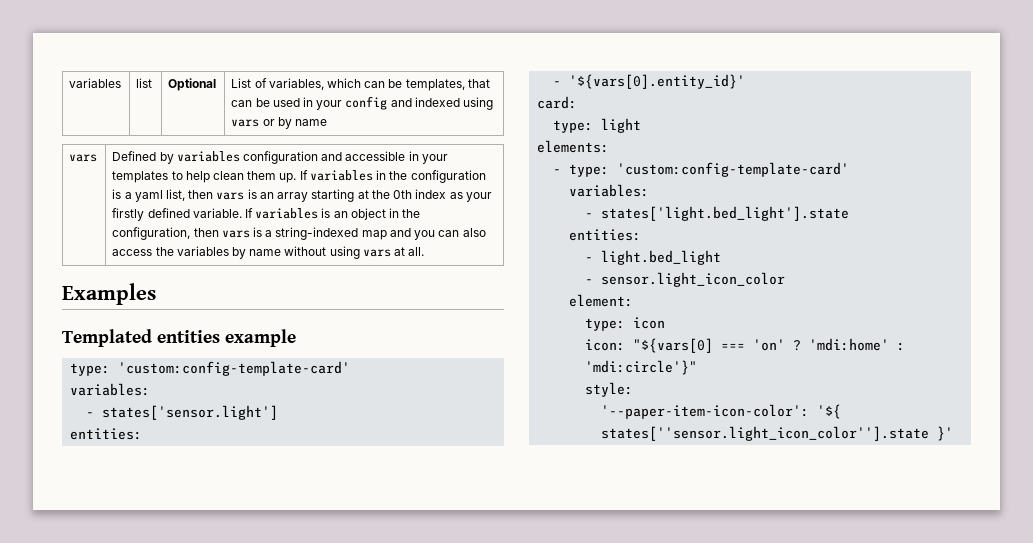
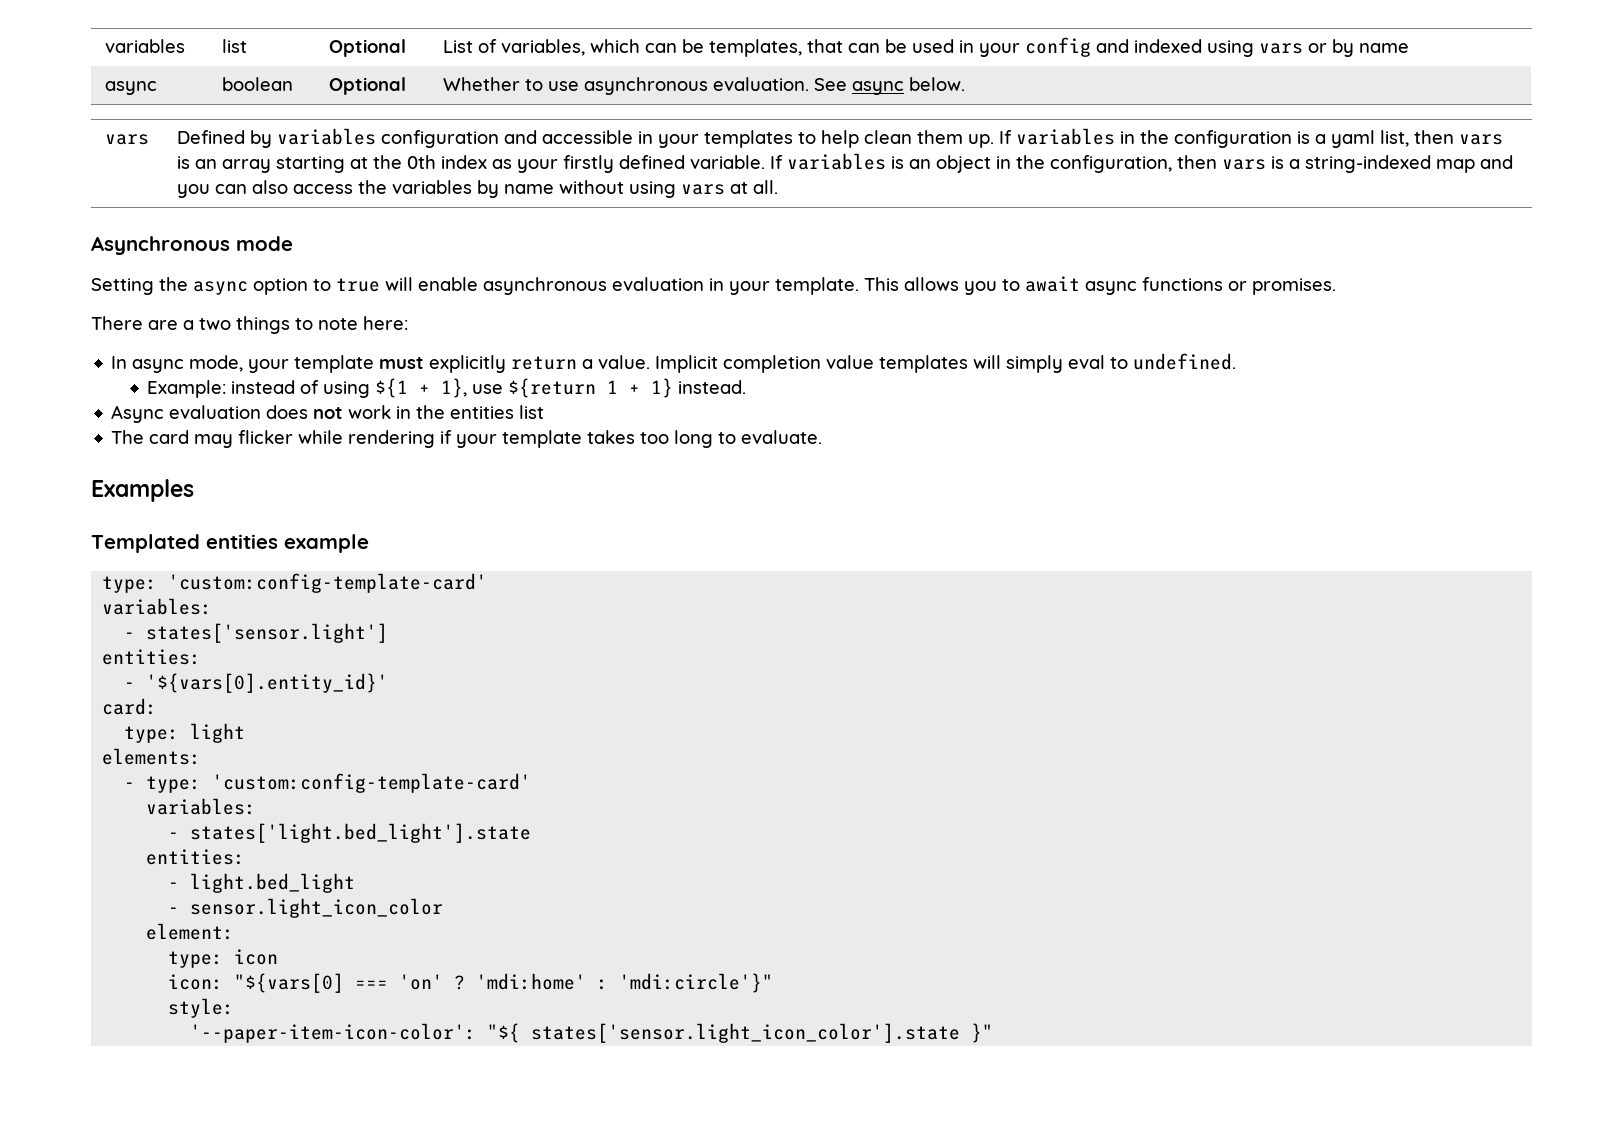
(327, 122) none -> [104,81,157,95] [221,77,293,91] [328,77,406,95] [442,77,965,95] // async | boolean | Optional | Whether to use asynchronous evaluation. See async below.
(425, 251) none -> [91,236,293,255] [91,276,1336,295] [91,316,408,334] [111,353,1237,373] [147,378,747,398] [111,405,545,423] [111,430,823,448] // Asynchronous mode // Setting the async option to true will enable asynchronous evaluation in your template. This allows you to await async functions or promises. // There are a two things to note here: // In async mode, your template must explicitly return a value. Implicit completion value templates will simply eval to undefined. // Example: instead of using ${1 + 1}, use ${return 1 + 1} instead. // Async evaluation does not work in the entities list // The card may flicker while rendering if your template takes too long to evaluate.
[817,404,842,419] [601,426,954,441] '${ states[''sensor.light_icon_color''].state }' -> [487,1023,994,1043] "${ states['sensor.light_icon_color'].state }"

